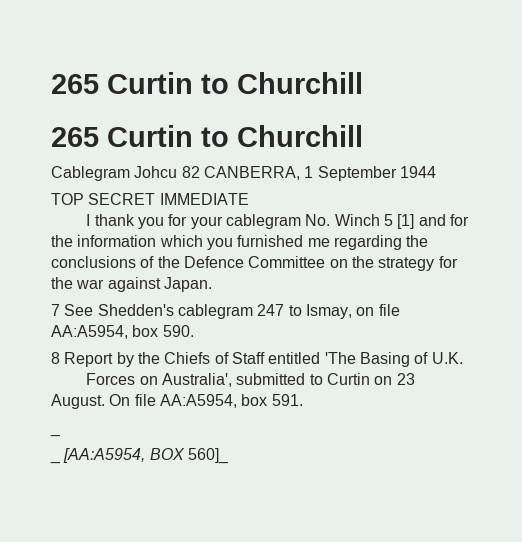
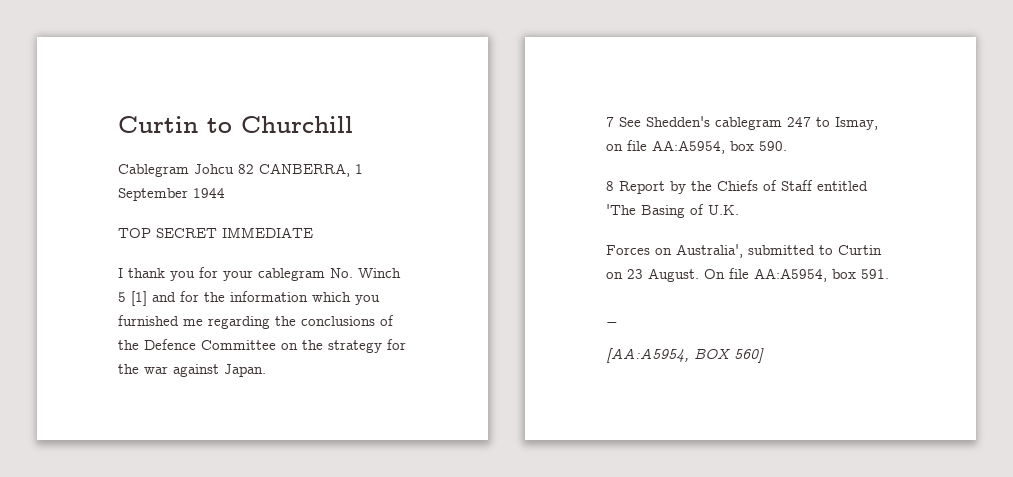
[51,72,363,94] [51,127,99,147] 265 Curtin to Churchill // 265 -> (118, 124) none
[50,460,61,464] _ -> (618, 321) none
[187,448,229,464] 560]_ -> [734,348,764,363] 560]

